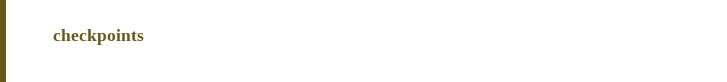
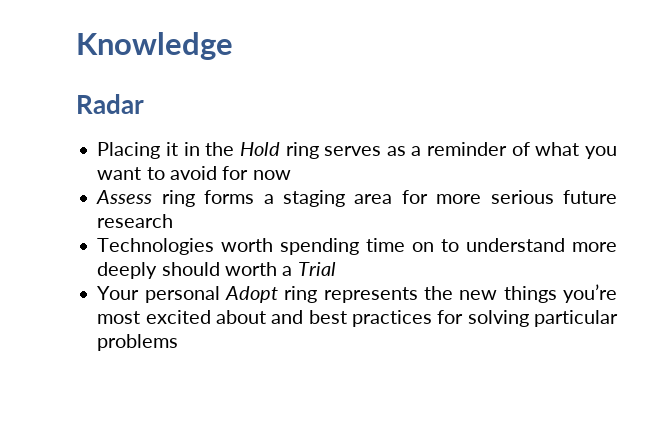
[53,29,144,45] checkpoints -> [76,32,233,60] [76,94,144,114] [97,142,617,159] [97,166,291,180] [96,190,617,207] [97,214,174,228] [97,238,617,255] [97,262,336,279] [97,284,618,303] [97,310,619,327] [97,334,179,351] Knowledge // Radar // Placing it in the Hold ring serves as a reminder of what you want to avoid for now // Assess ring forms a staging area for more serious future research // Technologies worth spending time on to understand more deeply should worth a Trial // Your personal Adopt ring represents the new things you’re most excited about and best practices for solving particular problems

